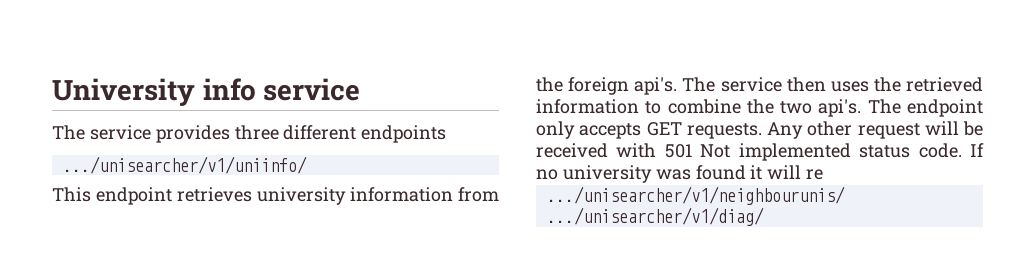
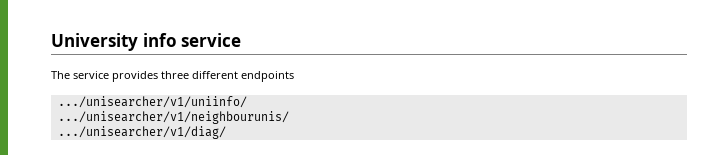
[52,187,499,205] [536,77,983,95] [536,99,983,117] [536,121,983,139] [536,143,984,161] [536,165,824,183] // This endpoint retrieves university information from the foreign api's. The service then uses the retrieved information to combine the two api's. The endpoint only accepts GET requests. Any other request will be received with 501 Not implemented status code. If no university was found it will re -> (247, 102) none

